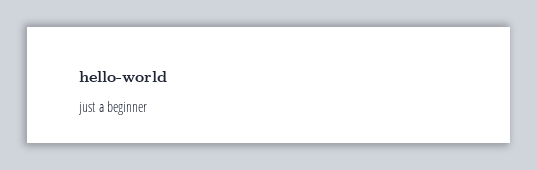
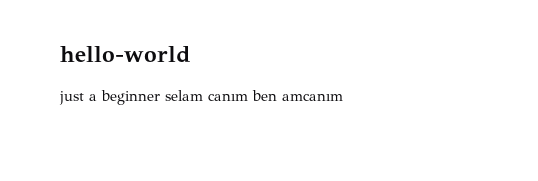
(148, 108) none -> [165,90,343,101] selam canım ben amcanım

